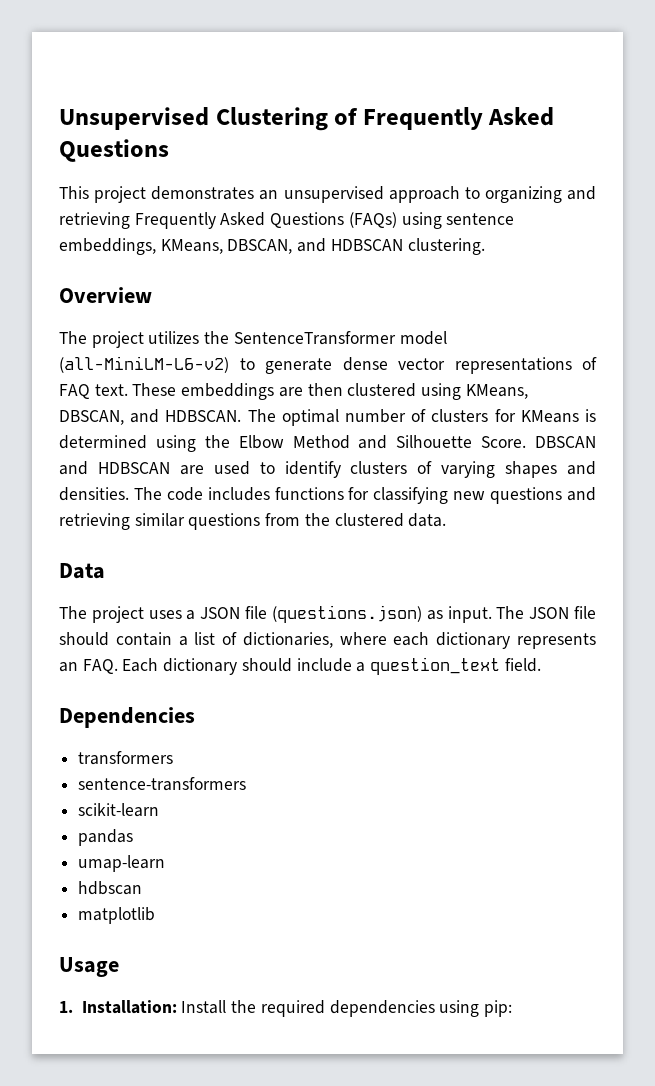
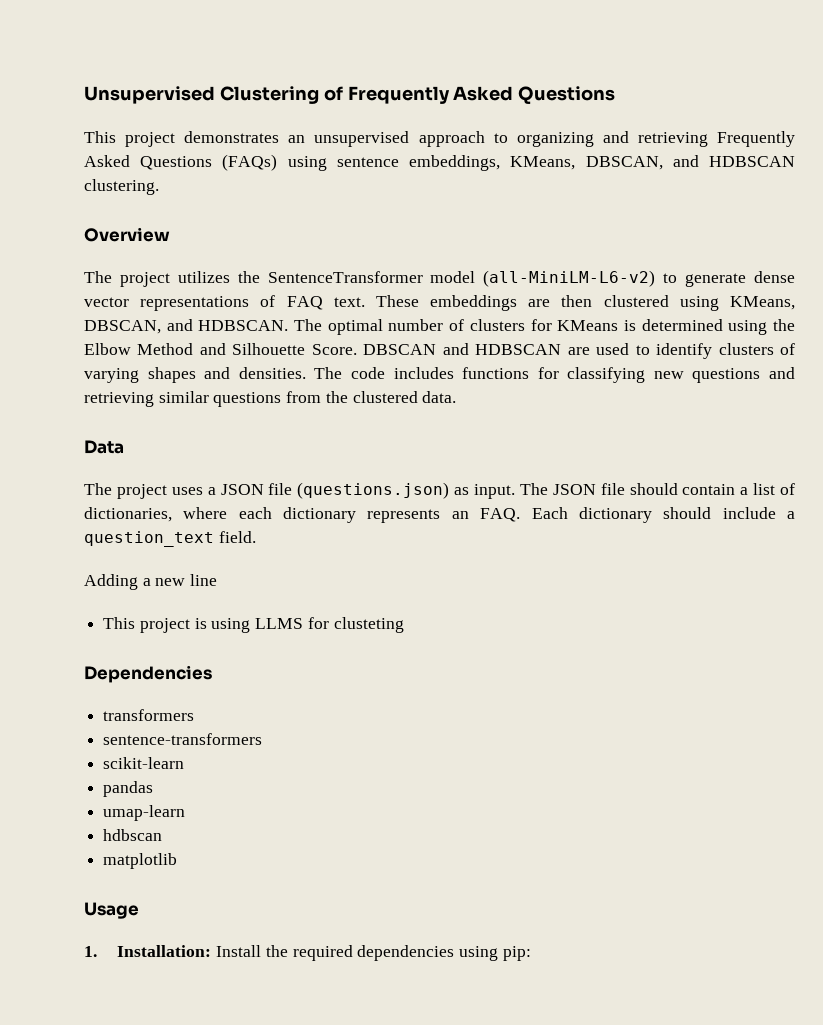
(541, 665) none -> [84,574,218,590] [103,617,404,633] // Adding a new line // This project is using LLMS for clusteting

